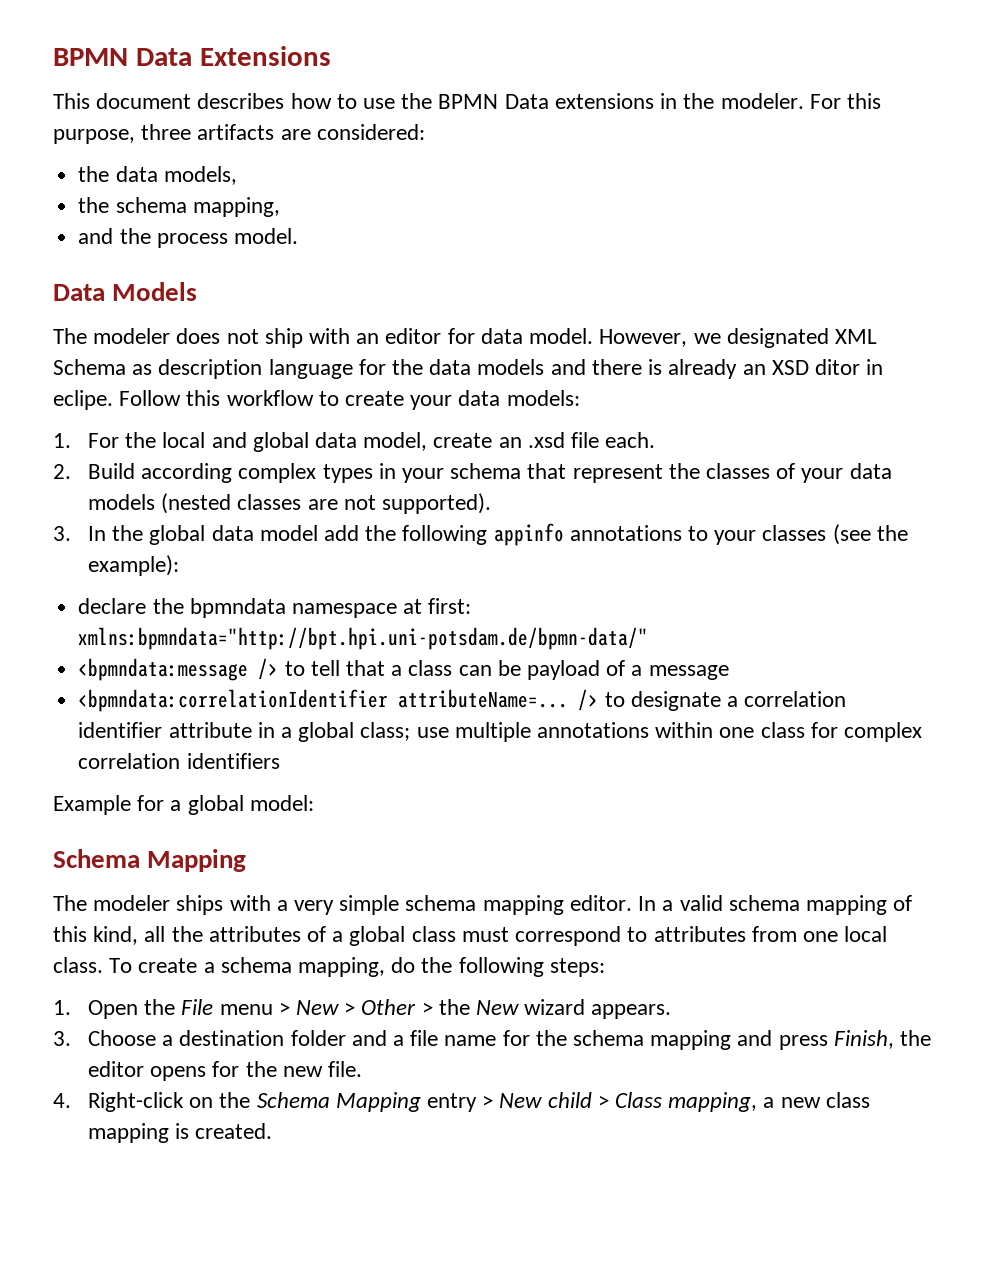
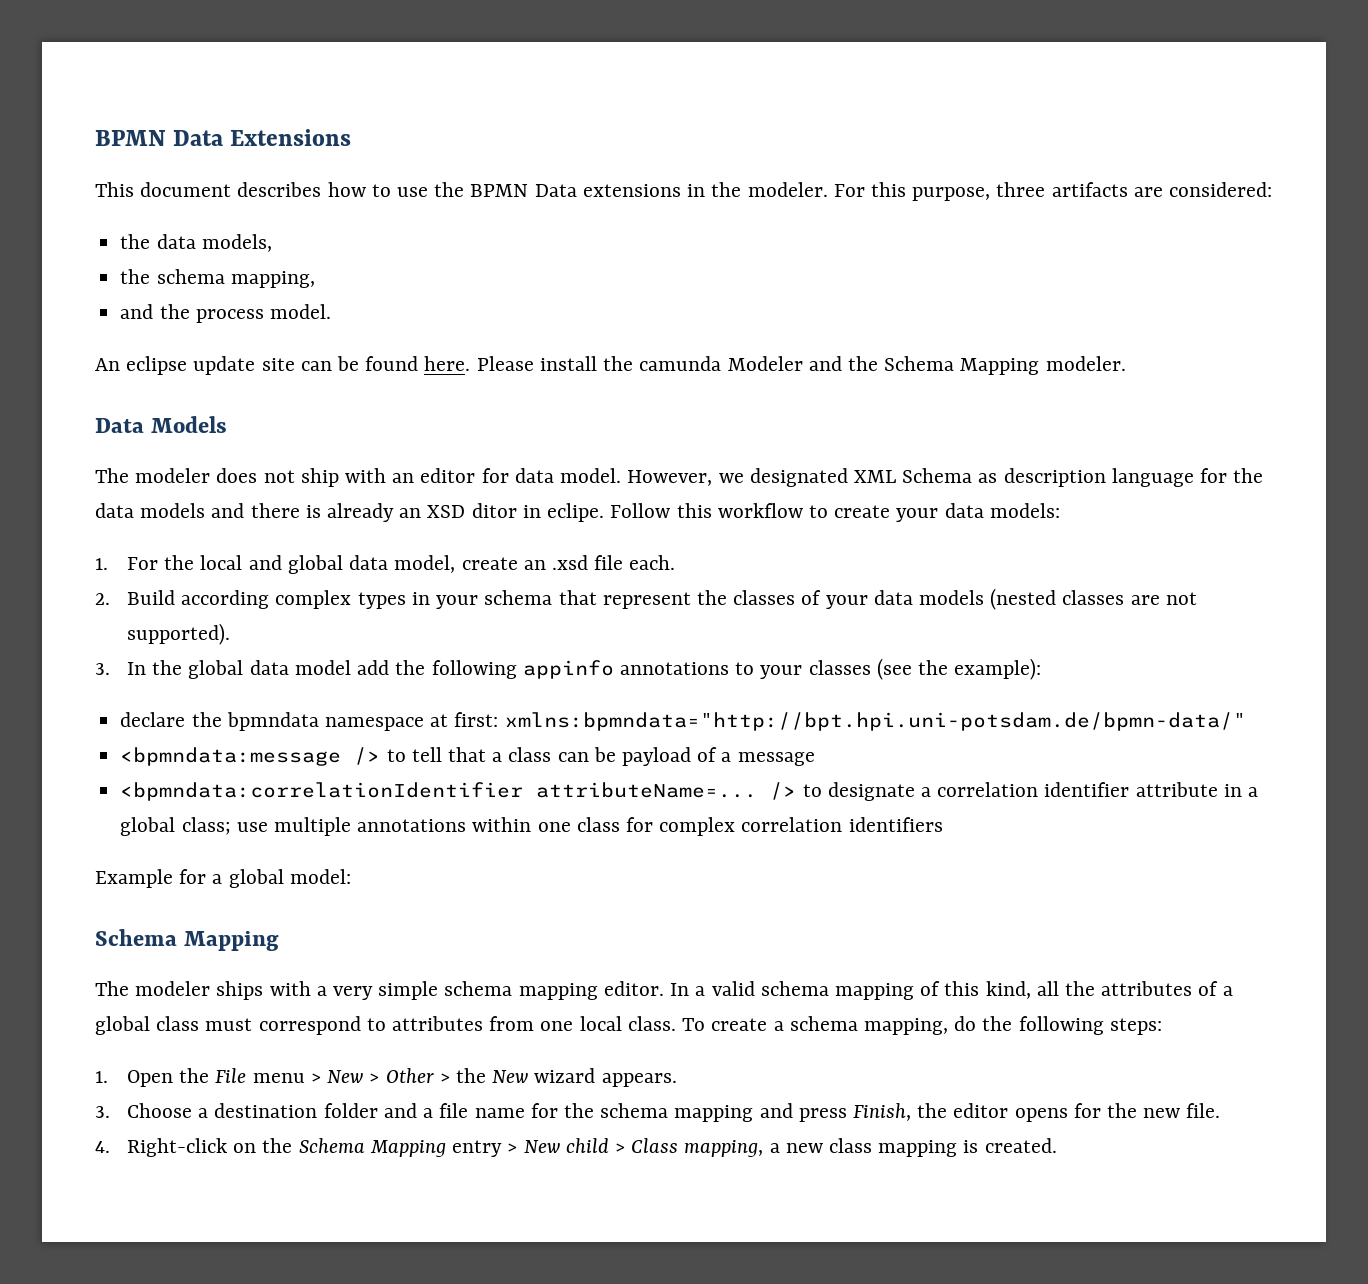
(298, 236) none -> [95,356,1126,375] // An eclipse update site can be found here. Please install the camunda Modeler and the Schema Mapping modeler.

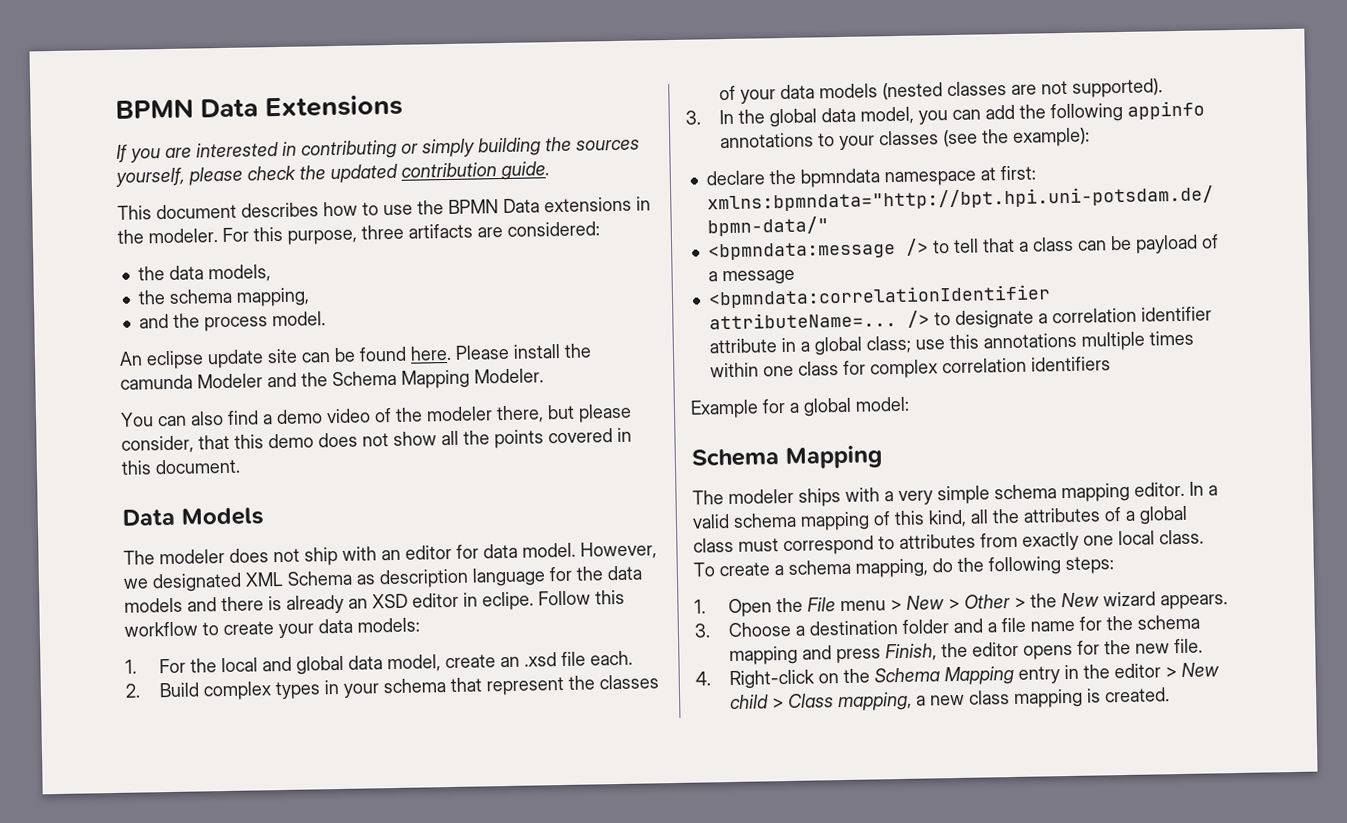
(352, 137) none -> [116,136,640,163] [115,161,550,187] // If you are interested in contributing or simply building the sources yourself, please check the updated contribution guide.
[1045,356,1126,371] modeler. -> [474,368,544,384] [120,403,632,427] [121,427,632,454] [121,458,241,475] Modeler. // You can also find a demo video of the modeler there, but please consider, that this demo does not show all the points covered in this document.
[471,503,517,518] ditor -> [412,592,459,608] editor
[181,590,270,609] according -> (200, 690) none
[294,660,351,675] model -> [860,106,982,125] model, you can
[273,817,467,836] multiple annotations -> [948,330,1194,351] this annotations multiple times
(535, 1023) none -> [1022,531,1079,551] exactly
(503, 1148) none -> [1064,663,1162,680] in the editor

